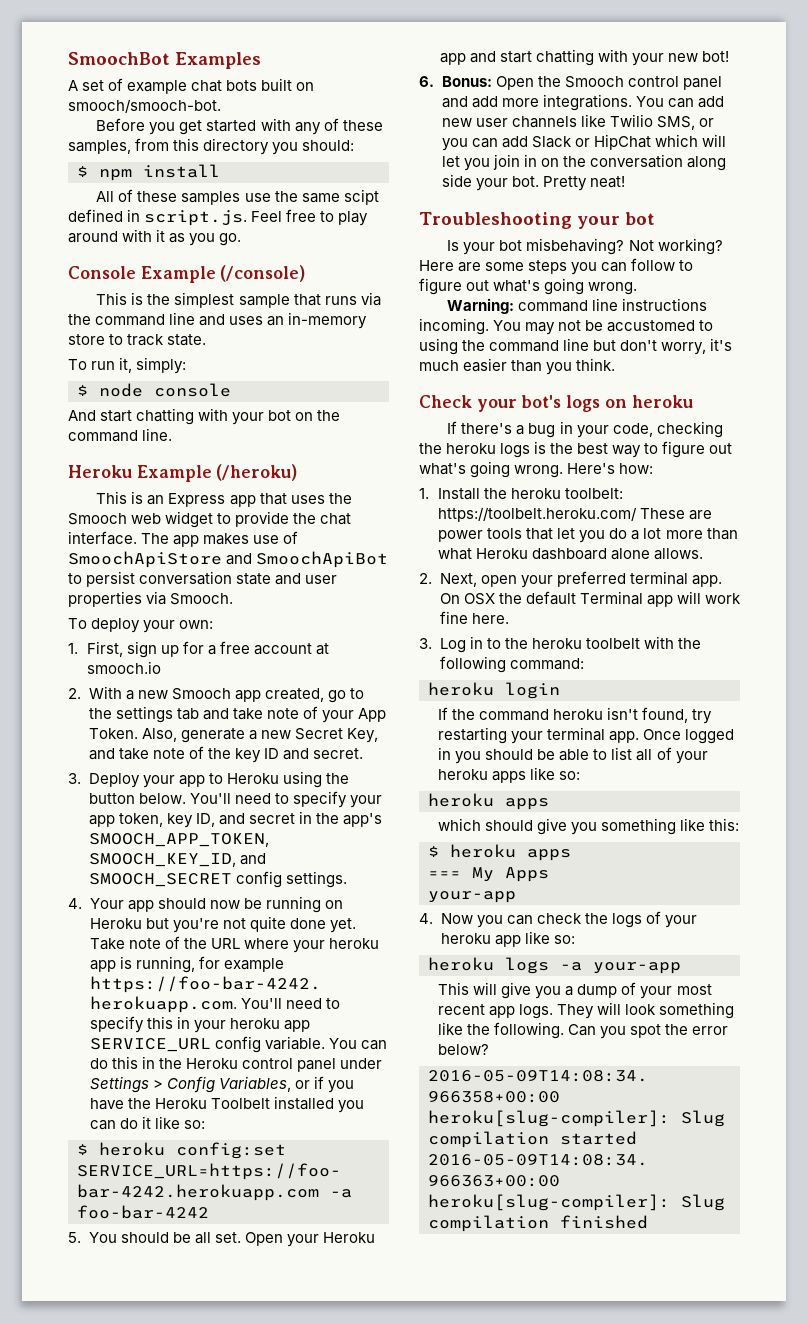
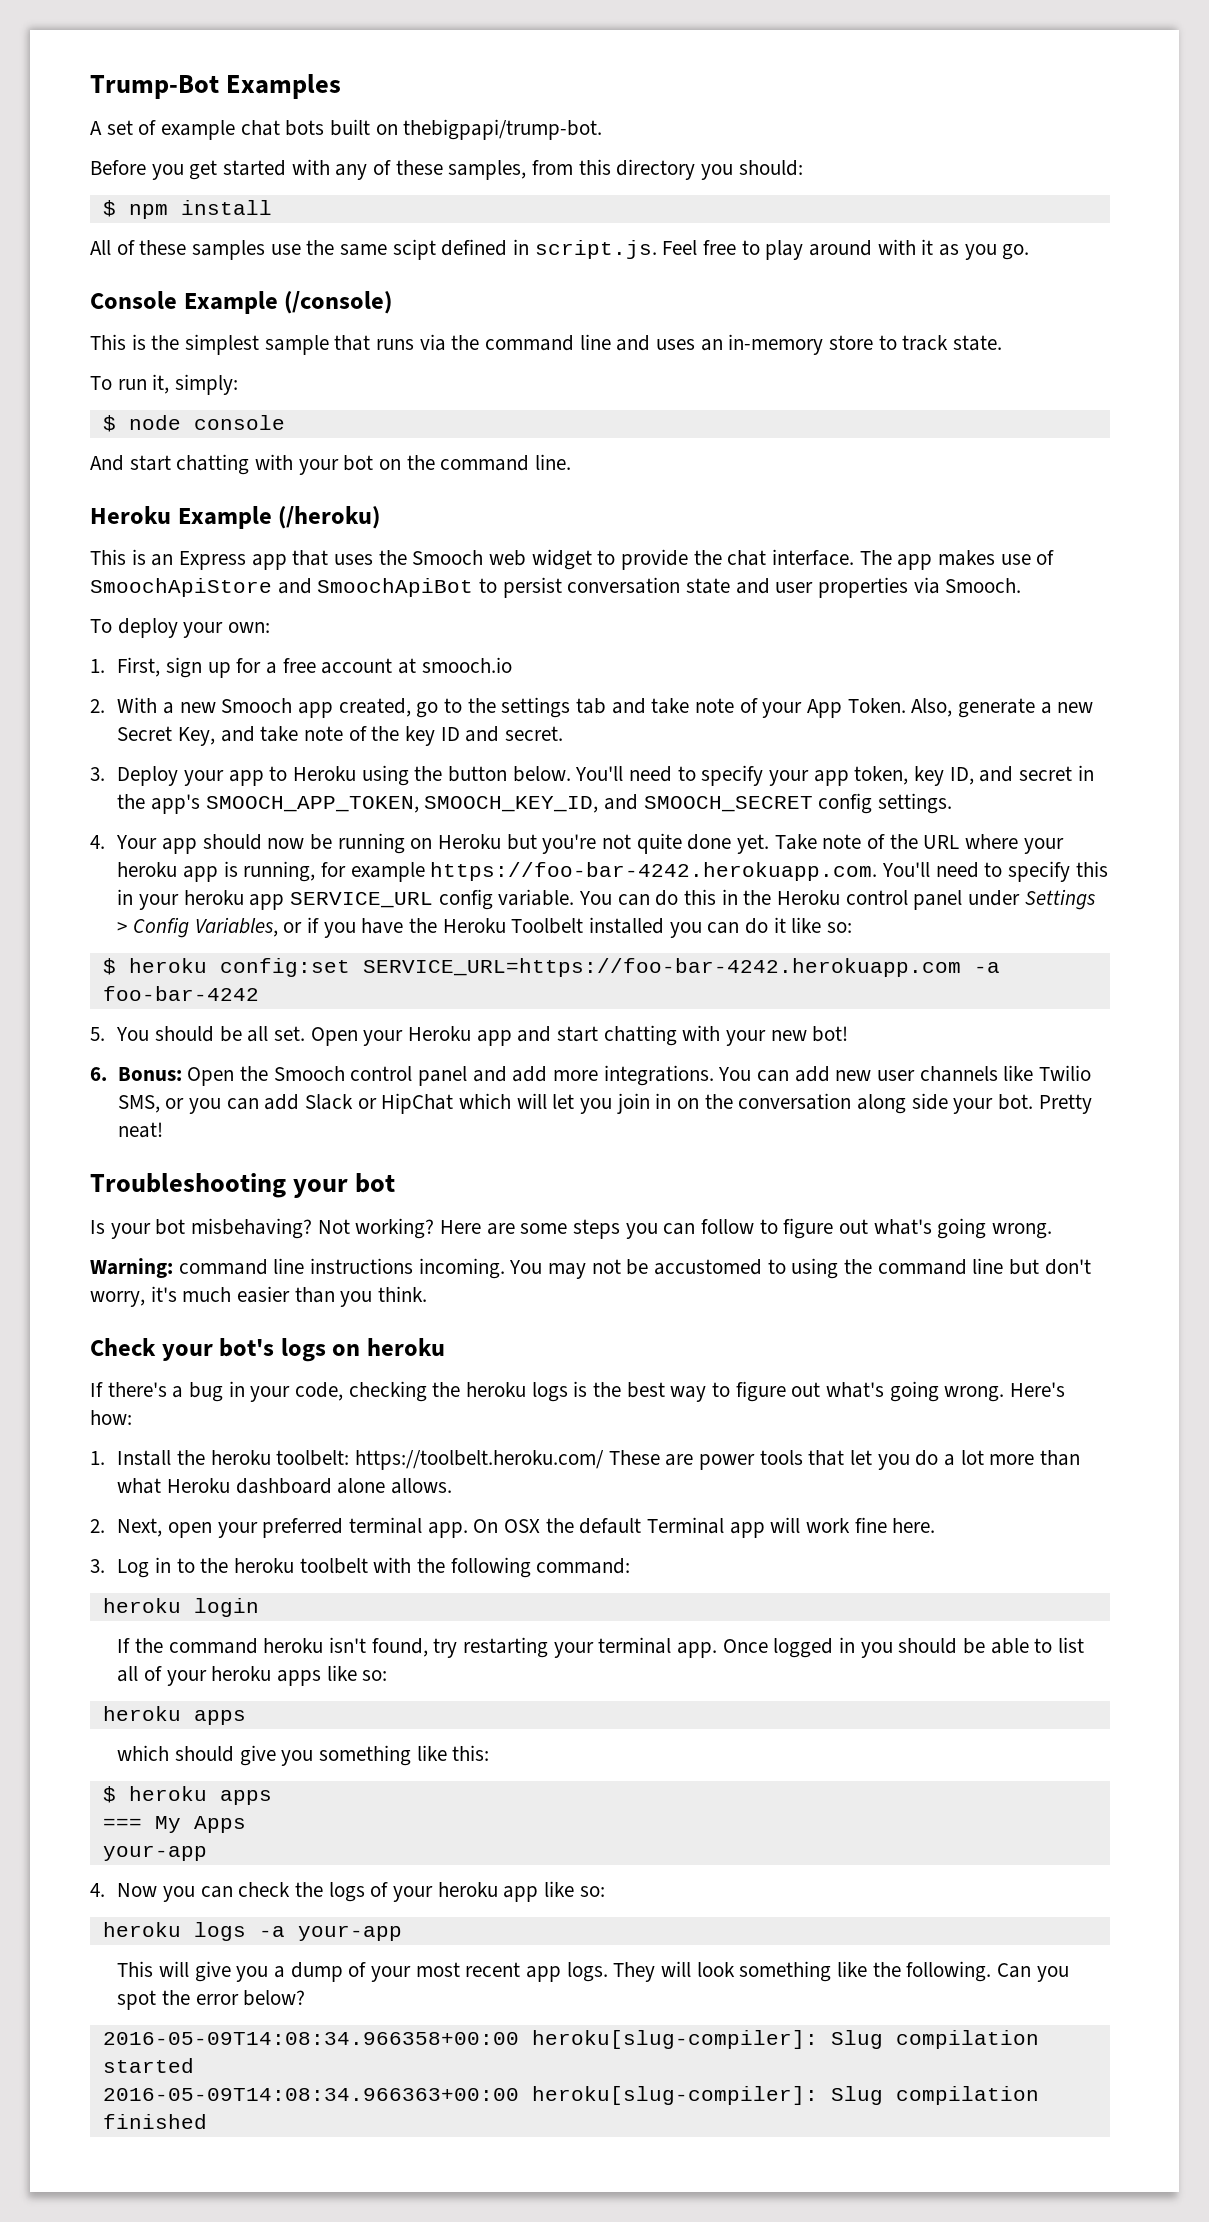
[68,52,170,65] SmoochBot -> [90,75,219,99] Trump-Bot
[68,99,221,113] smooch/smooch-bot. -> [403,119,603,140] thebigpapi/trump-bot.

